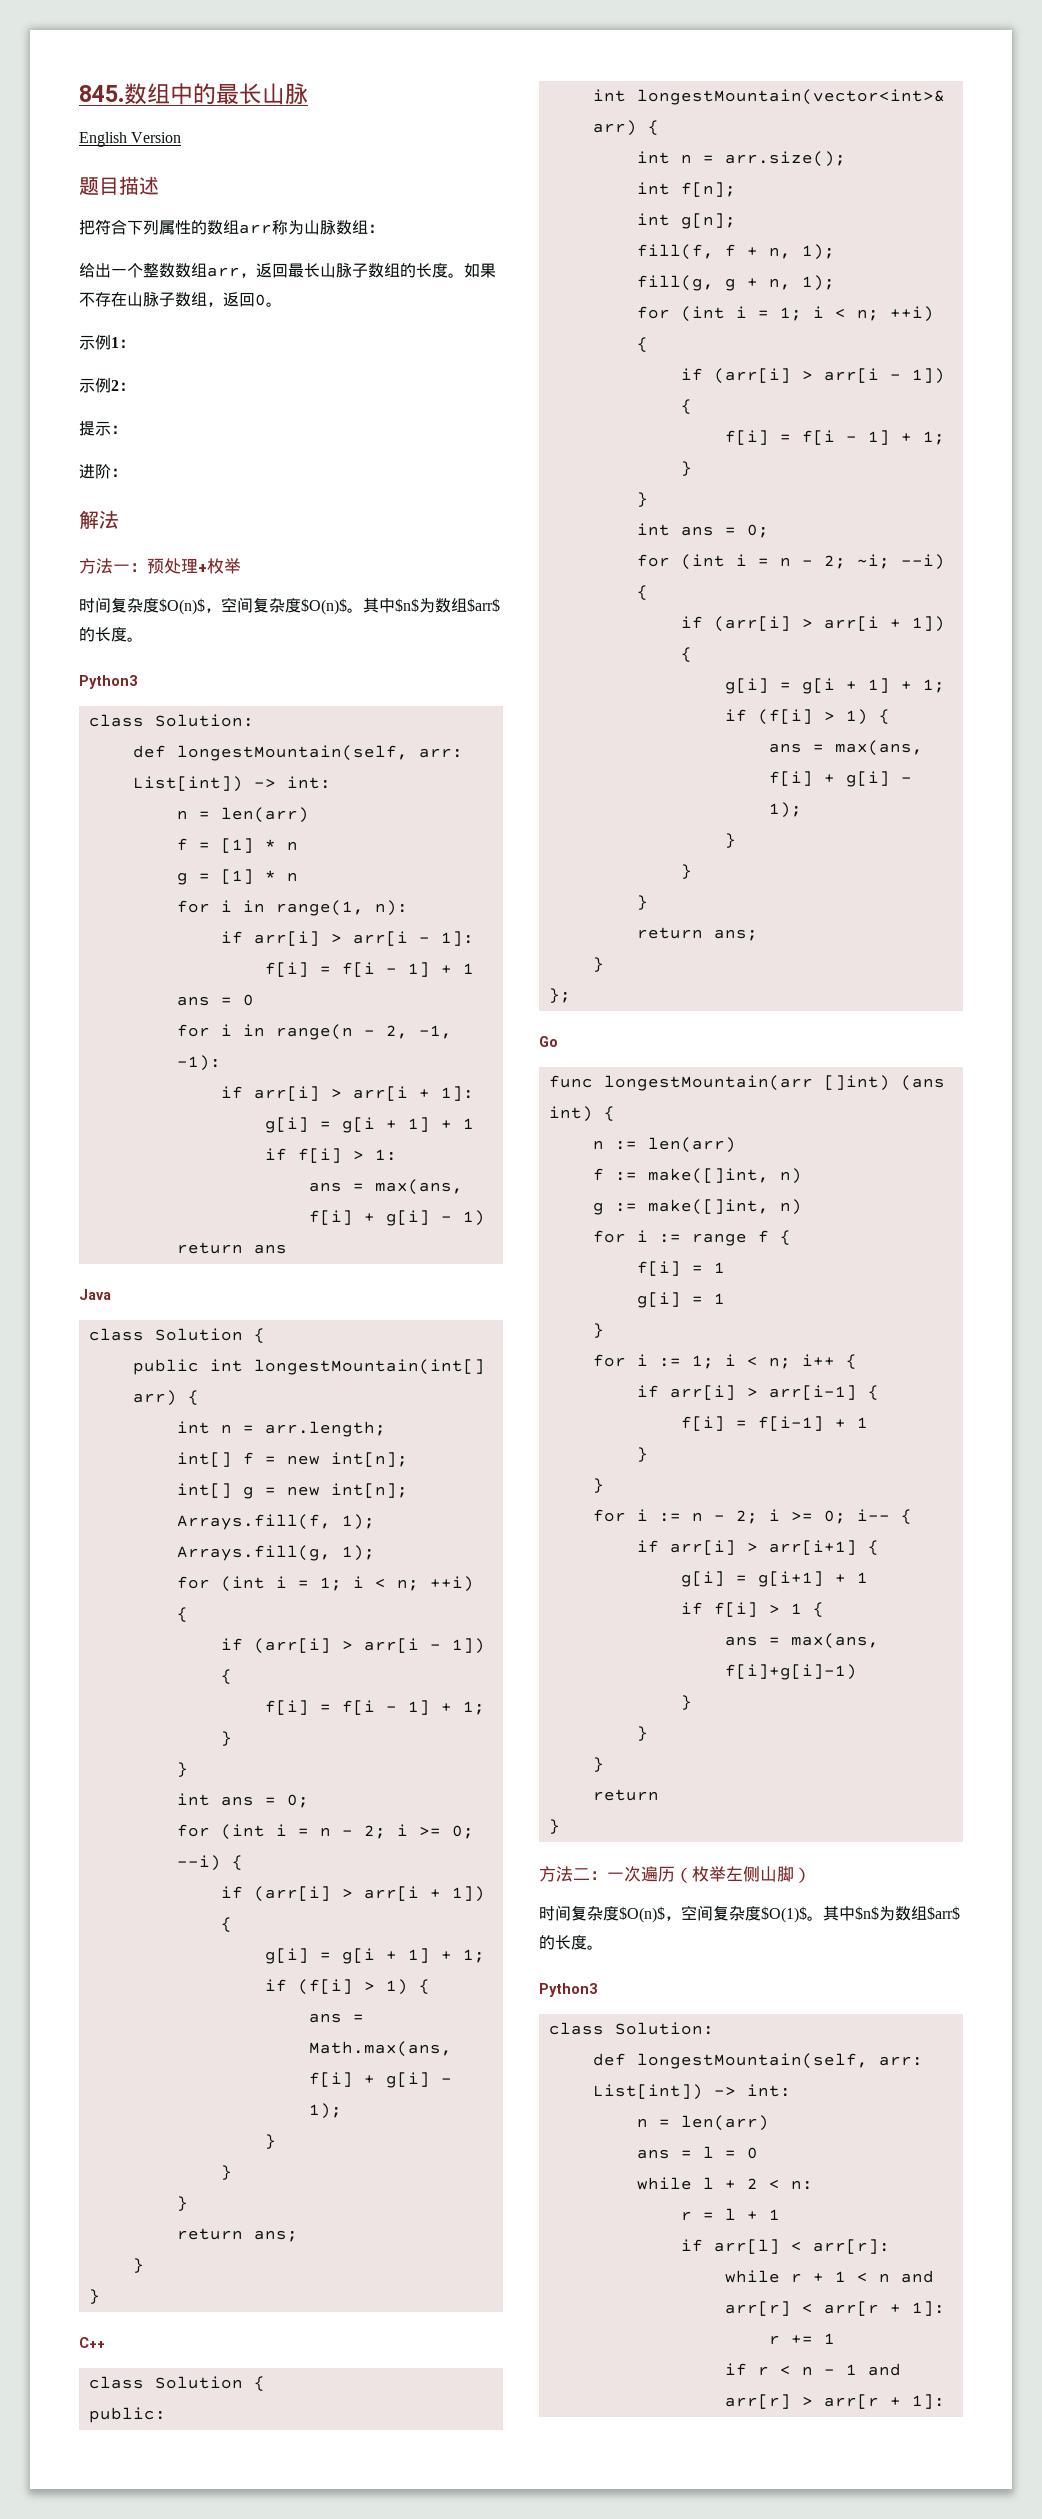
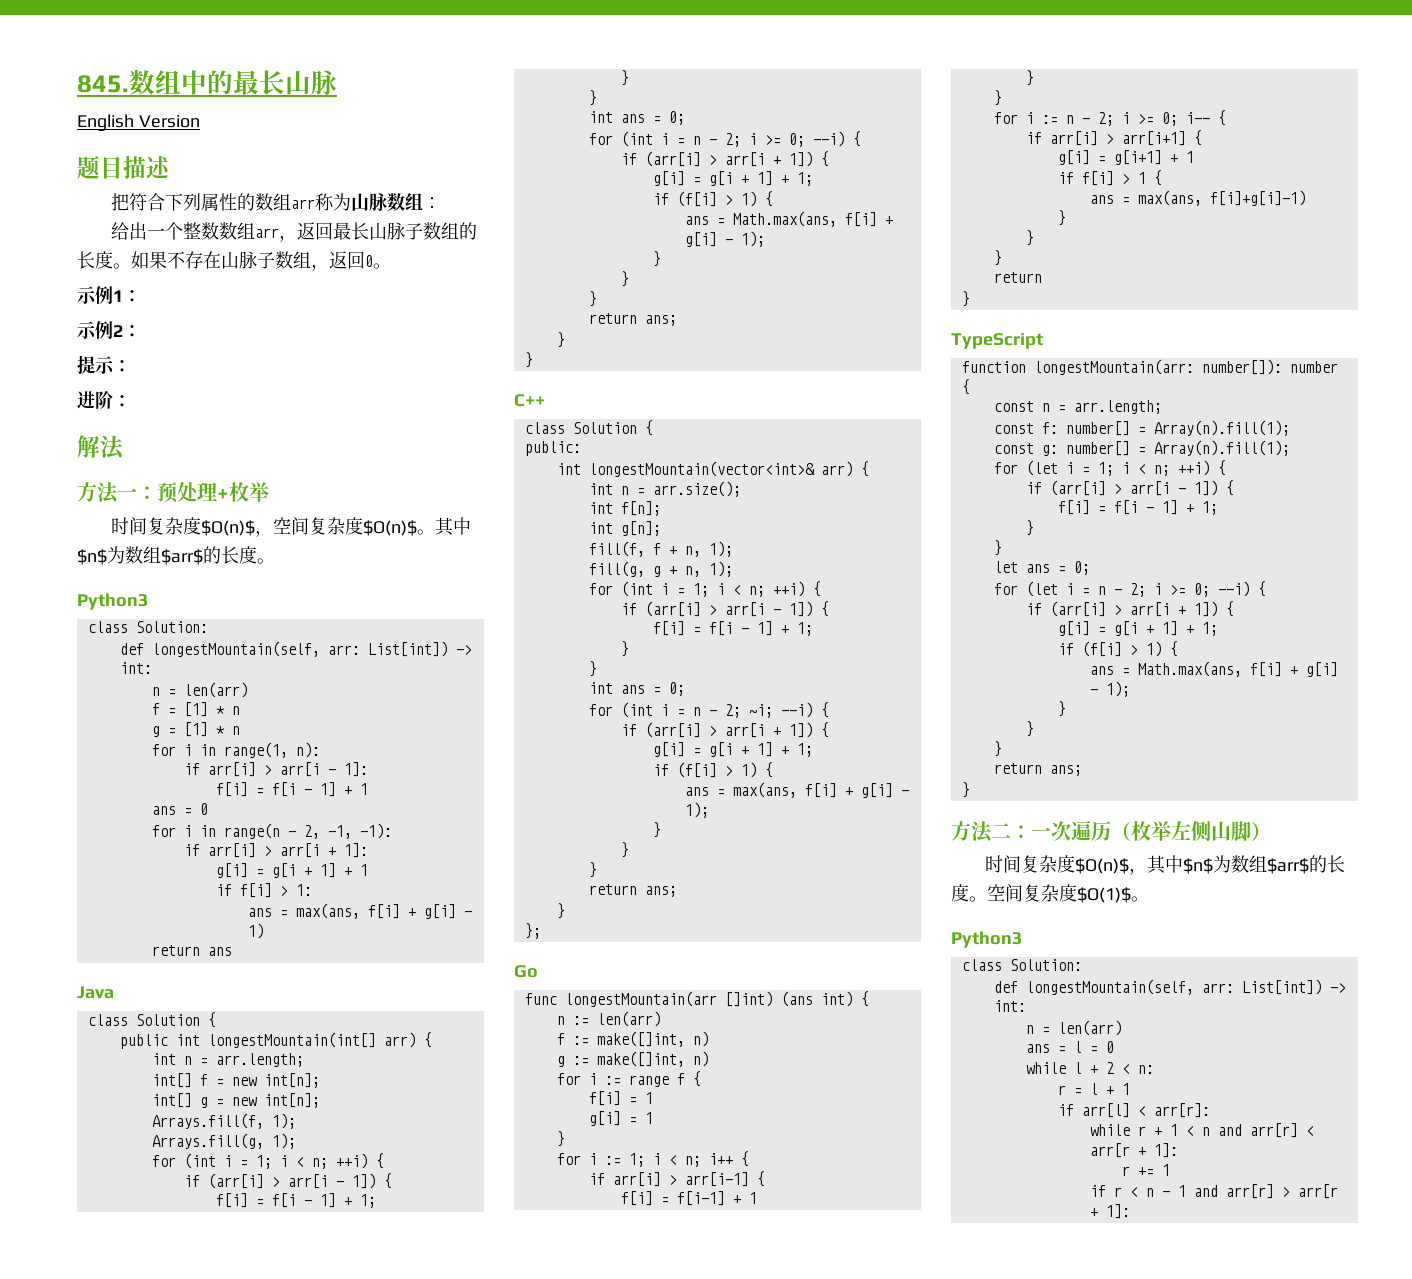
(560, 1826) none -> [951,333,1043,349] [961,359,1338,375] [961,379,970,395] [993,400,1162,414] [993,420,1290,436] [993,440,1290,456] [993,460,1226,476] [1025,480,1234,496] [1057,500,1218,515] [1025,520,1034,536] [993,540,1002,556] [993,561,1090,575] [993,581,1266,597] [1025,601,1234,617] [1057,621,1218,636] [1057,641,1178,657] [1089,661,1338,677] [1089,681,1130,697] [1057,701,1066,717] [1025,721,1034,737] [993,741,1002,757] [993,763,1082,776] [961,782,970,798] // TypeScript // function longestMountain(arr: number[]): number { // const n = arr.length; // const f: number[] = Array(n).fill(1); // const g: number[] = Array(n).fill(1); // for (let i = 1; i < n; ++i) { // if (arr[i] > arr[i - 1]) { // f[i] = f[i - 1] + 1; // } // } // let ans = 0; // for (let i = n - 2; i >= 0; --i) { // if (arr[i] > arr[i + 1]) { // g[i] = g[i + 1] + 1; // if (f[i] > 1) { // ans = Math.max(ans, f[i] + g[i] - 1); // } // } // } // return ans; // }
[681,1905,960,1923] [539,1935,603,1950] 空间复杂度$O(1)$。其中$n$为数组$arr$的长度。 -> [1147,855,1346,874] [951,884,1149,903] 其中$n$为数组$arr$的长度。空间复杂度$O(1)$。

